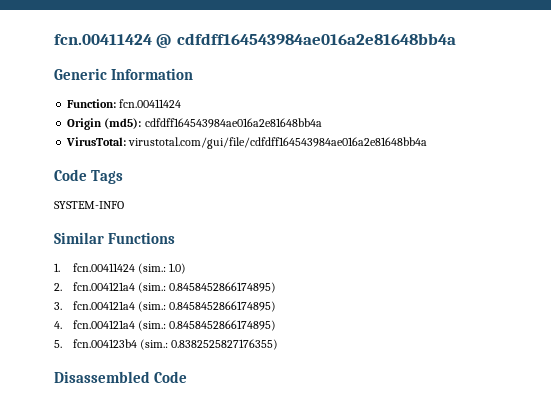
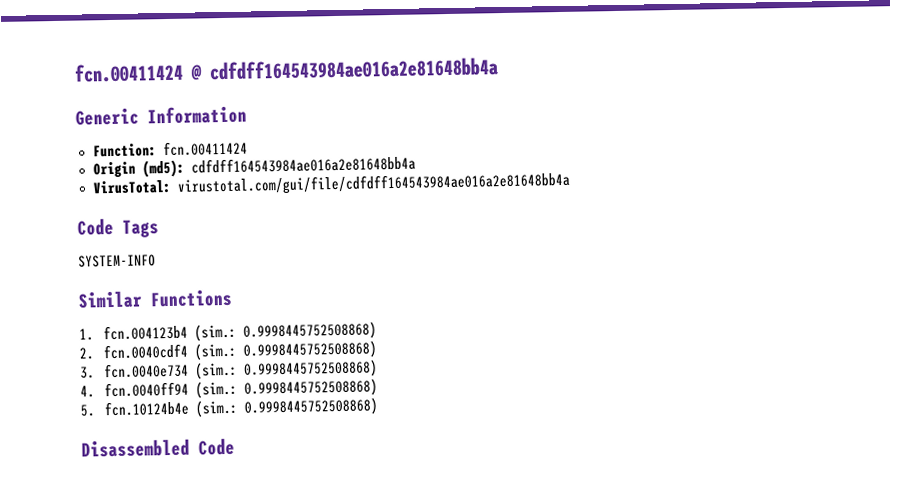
[72,263,187,274] [54,282,277,293] [54,301,277,312] [54,320,277,331] [54,339,279,350] fcn.00411424 (sim.: 1.0) // 2. fcn.004121a4 (sim.: 0.8458452866174895) // 3. fcn.004121a4 (sim.: 0.8458452866174895) // 4. fcn.004121a4 (sim.: 0.8458452866174895) // 5. fcn.004123b4 (sim.: 0.8382525827176355) -> [103,321,378,342] [79,340,378,361] [80,359,379,380] [80,378,379,399] [80,397,379,418] fcn.004123b4 (sim.: 0.9998445752508868) // 2. fcn.0040cdf4 (sim.: 0.9998445752508868) // 3. fcn.0040e734 (sim.: 0.9998445752508868) // 4. fcn.0040ff94 (sim.: 0.9998445752508868) // 5. fcn.10124b4e (sim.: 0.9998445752508868)

